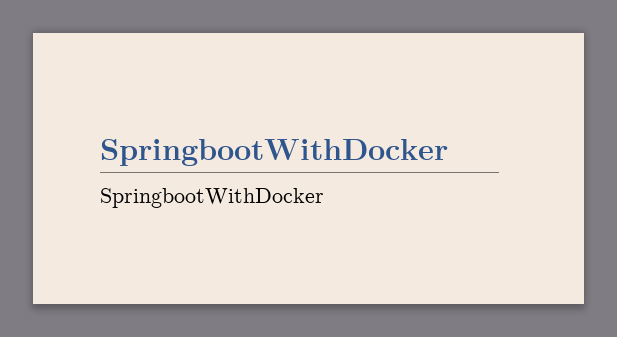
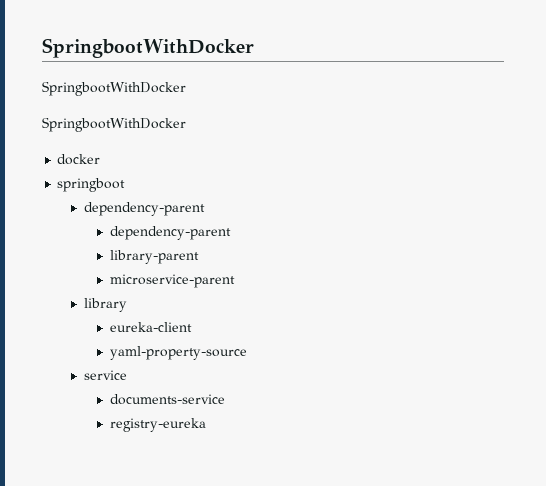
[100,139,448,166] [100,188,324,208] SpringbootWithDocker // SpringbootWithDocker -> [42,38,254,58] [42,81,186,96] [42,117,186,132] [57,154,101,165] [57,178,126,192] [83,202,205,216] [110,226,232,240] [110,250,200,264] [110,274,236,288] [83,298,127,312] [110,322,193,332] [110,346,248,360] [83,370,127,380] [110,394,226,405] [110,418,207,432] SpringbootWithDocker // SpringbootWithDocker // SpringbootWithDocker // docker // springboot // dependency-parent // dependency-parent // library-parent // microservice-parent // library // eureka-client // yaml-property-source // service // documents-service // registry-eureka

